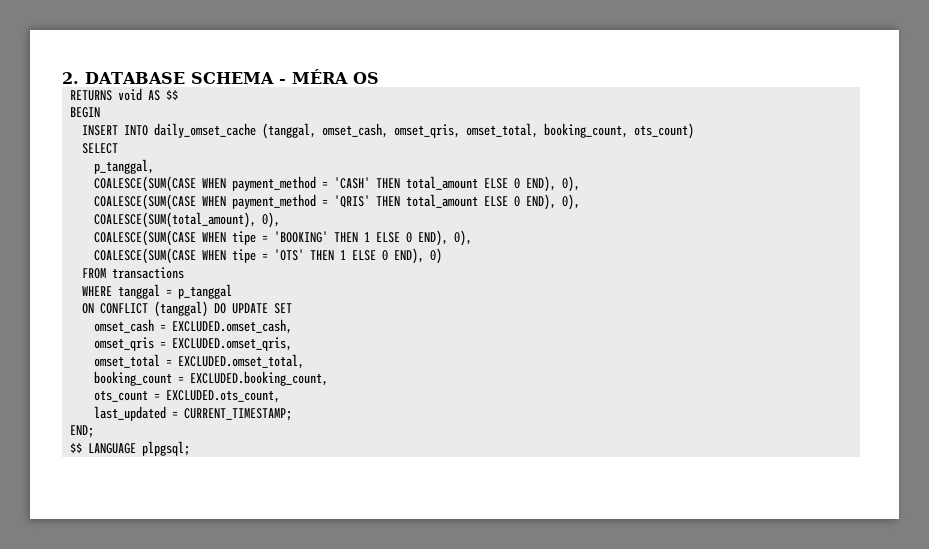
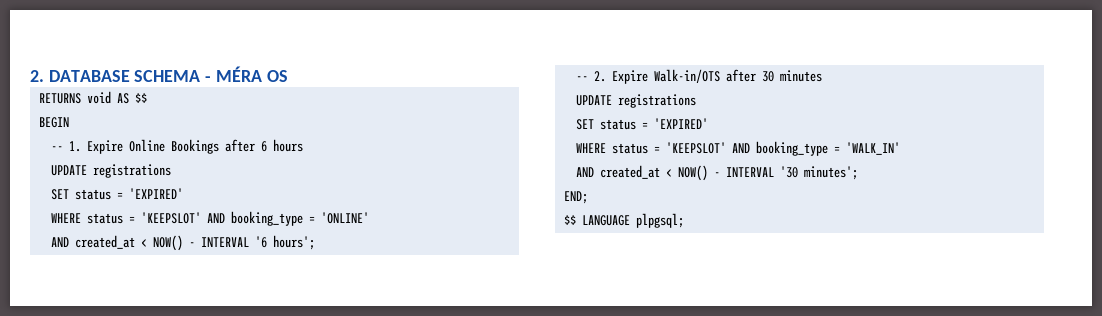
[82,123,695,139] [82,143,119,154] [94,159,155,174] [94,176,581,192] [94,194,581,210] [94,212,281,228] [94,230,473,246] [94,248,443,264] [82,267,185,279] [82,284,233,299] [82,301,293,317] [94,319,293,334] [94,337,293,351] [94,354,305,369] [94,371,329,386] [94,390,281,403] [94,406,293,421] INSERT INTO daily_omset_cache (tanggal, omset_cash, omset_qris, omset_total, booking_count, ots_count) // SELECT // p_tanggal, // COALESCE(SUM(CASE WHEN payment_method = 'CASH' THEN total_amount ELSE 0 END), 0), // COALESCE(SUM(CASE WHEN payment_method = 'QRIS' THEN total_amount ELSE 0 END), 0), // COALESCE(SUM(total_amount), 0), // COALESCE(SUM(CASE WHEN tipe = 'BOOKING' THEN 1 ELSE 0 END), 0), // COALESCE(SUM(CASE WHEN tipe = 'OTS' THEN 1 ELSE 0 END), 0) // FROM transactions // WHERE tanggal = p_tanggal // ON CONFLICT (tanggal) DO UPDATE SET // omset_cash = EXCLUDED.omset_cash, // omset_qris = EXCLUDED.omset_qris, // omset_total = EXCLUDED.omset_total, // booking_count = EXCLUDED.booking_count, // ots_count = EXCLUDED.ots_count, // last_updated = CURRENT_TIMESTAMP; -> [50,139,303,154] [50,164,171,178] [50,188,183,200] [50,211,369,226] [50,235,315,251] [575,69,822,84] [575,94,696,108] [575,118,708,130] [575,141,900,156] [575,165,858,181] -- 1. Expire Online Bookings after 6 hours // UPDATE registrations // SET status = 'EXPIRED' // WHERE status = 'KEEPSLOT' AND booking_type = 'ONLINE' // AND created_at < NOW() - INTERVAL '6 hours'; // -- 2. Expire Walk-in/OTS after 30 minutes // UPDATE registrations // SET status = 'EXPIRED' // WHERE status = 'KEEPSLOT' AND booking_type = 'WALK_IN' // AND created_at < NOW() - INTERVAL '30 minutes';

